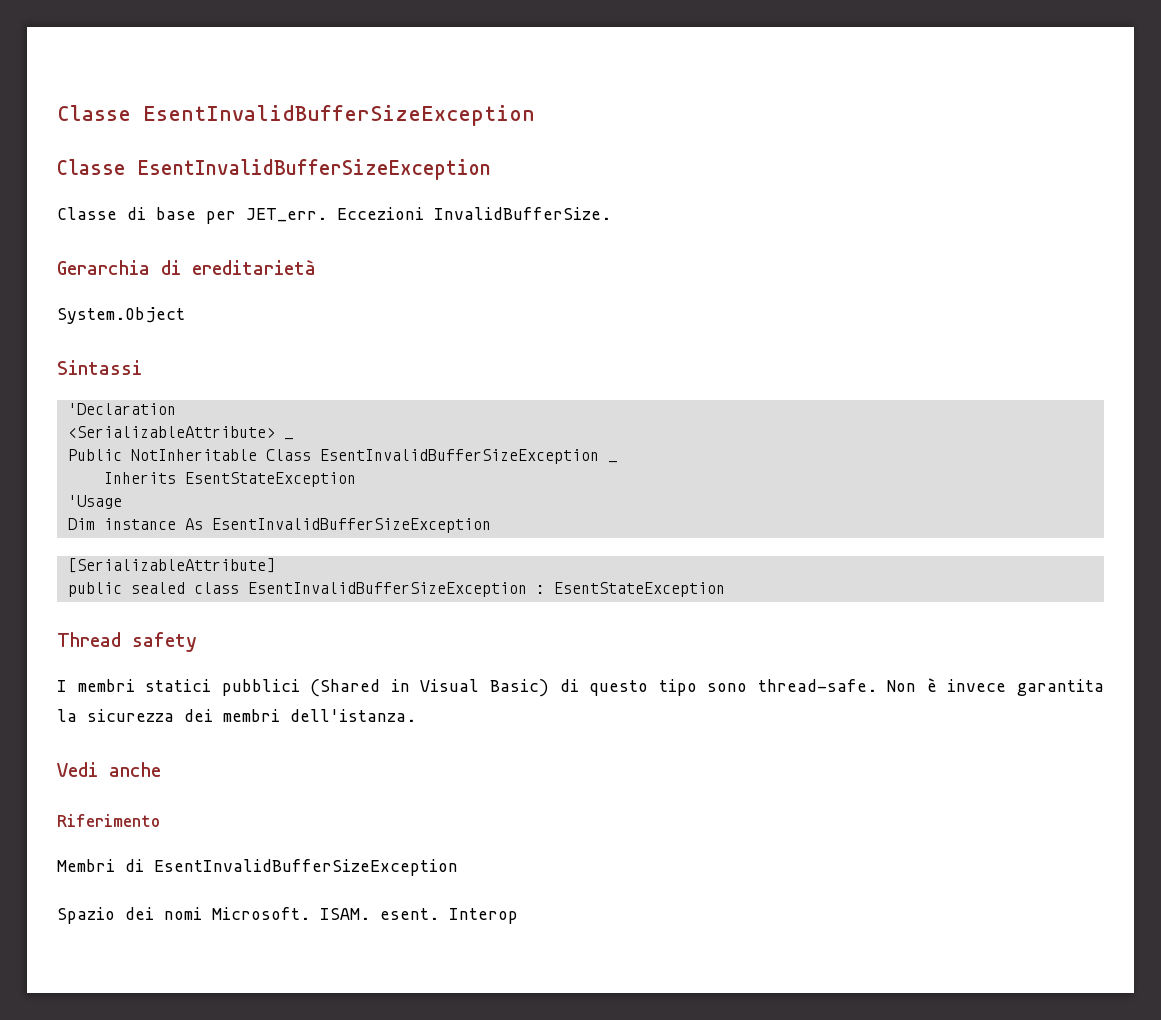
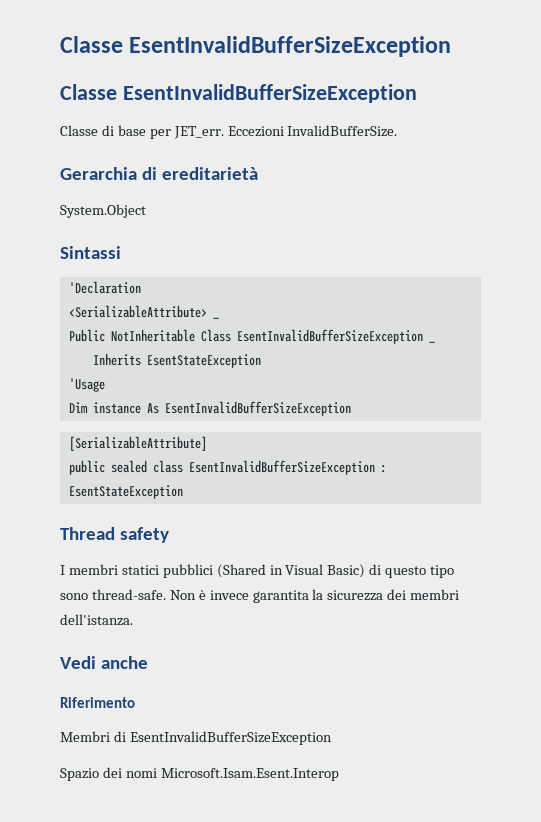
[212,907,518,924] Microsoft. ISAM. esent. Interop -> [160,768,339,781] Microsoft.Isam.Esent.Interop

